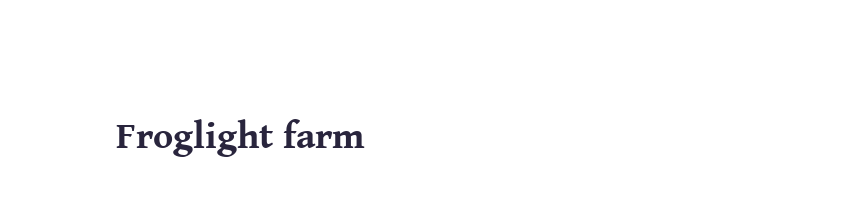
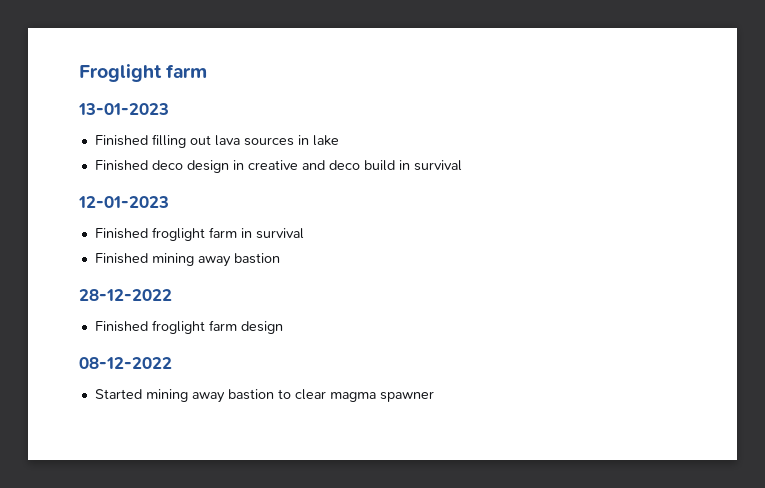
(366, 133) none -> [78,103,169,115] [94,134,339,148] [94,160,462,173] [78,196,169,208] [94,227,304,241] [94,253,280,267] [79,289,172,301] [94,320,283,334] [79,357,172,369] [94,389,434,403] // 13-01-2023 // Finished filling out lava sources in lake // Finished deco design in creative and deco build in survival // 12-01-2023 // Finished froglight farm in survival // Finished mining away bastion // 28-12-2022 // Finished froglight farm design // 08-12-2022 // Started mining away bastion to clear magma spawner

